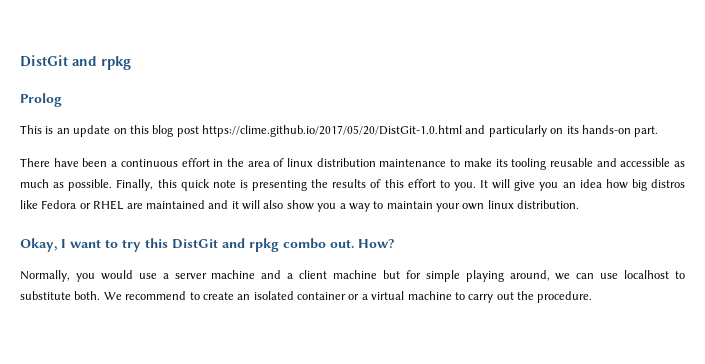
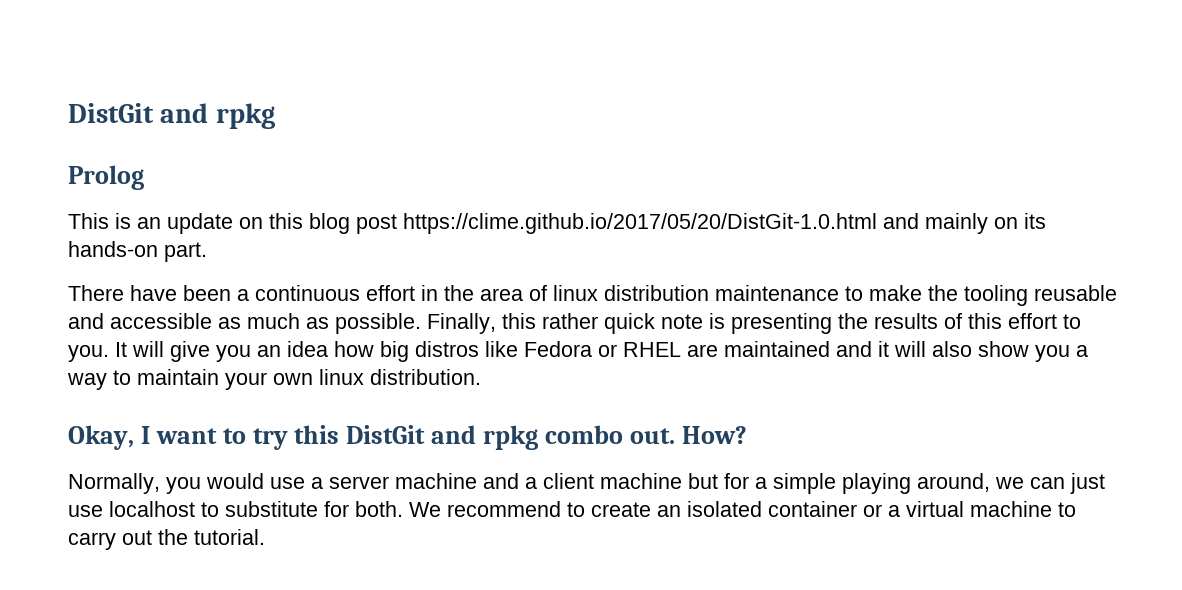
[488,125,547,137] particularly -> [925,213,988,234] mainly
[495,159,508,167] its -> [928,285,958,301] the
(177, 183) none -> [542,313,598,329] rather
(421, 274) none -> [755,477,767,489] a
(595, 276) none -> [1070,473,1105,494] just
(71, 295) none -> [324,501,349,517] for
[537,291,593,303] procedure. -> [194,529,265,545] tutorial.

